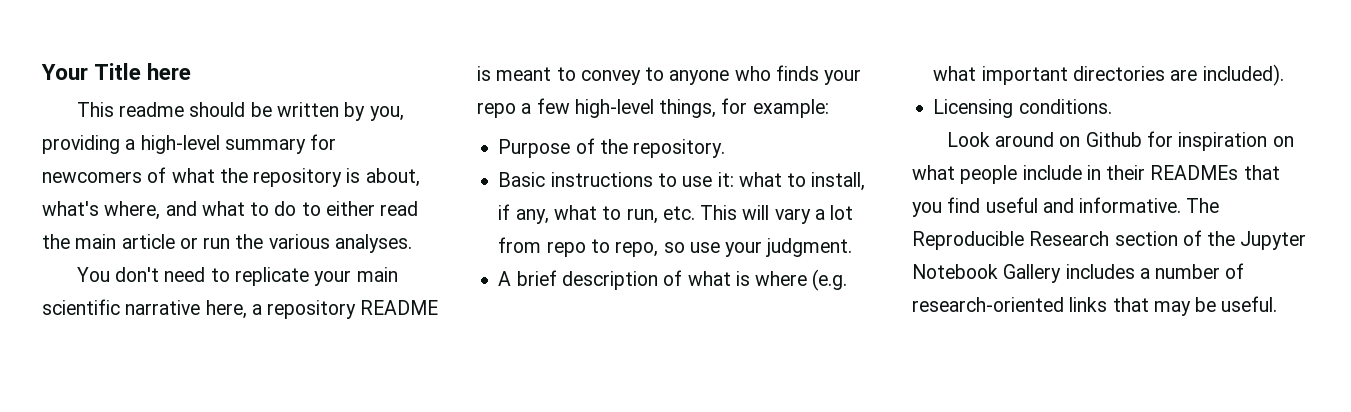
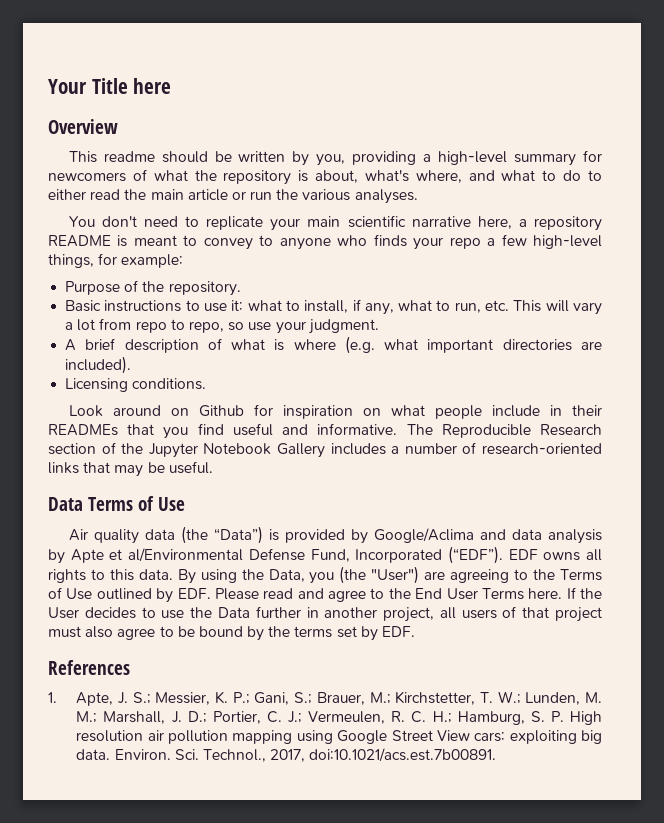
(192, 71) none -> [48,119,118,134] // Overview
(1278, 304) none -> [48,496,185,511] [68,526,603,544] [48,546,602,564] [48,566,602,584] [48,587,602,603] [48,606,602,622] [48,626,416,641] [48,660,130,675] [48,691,602,706] [76,711,602,725] [76,730,602,744] [76,748,497,762] // Data Terms of Use // Air quality data (the “Data”) is provided by Google/Aclima and data analysis by Apte et al/Environmental Defense Fund, Incorporated (“EDF”). EDF owns all rights to this data. By using the Data, you (the "User") are agreeing to the Terms of Use outlined by EDF. Please read and agree to the End User Terms here. If the User decides to use the Data further in another project, all users of that project must also agree to be bound by the terms set by EDF. // References // 1. Apte, J. S.; Messier, K. P.; Gani, S.; Brauer, M.; Kirchstetter, T. W.; Lunden, M. M.; Marshall, J. D.; Portier, C. J.; Vermeulen, R. C. H.; Hamburg, S. P. High resolution air pollution mapping using Google Street View cars: exploiting big data. Environ. Sci. Technol., 2017, doi:10.1021/acs.est.7b00891.

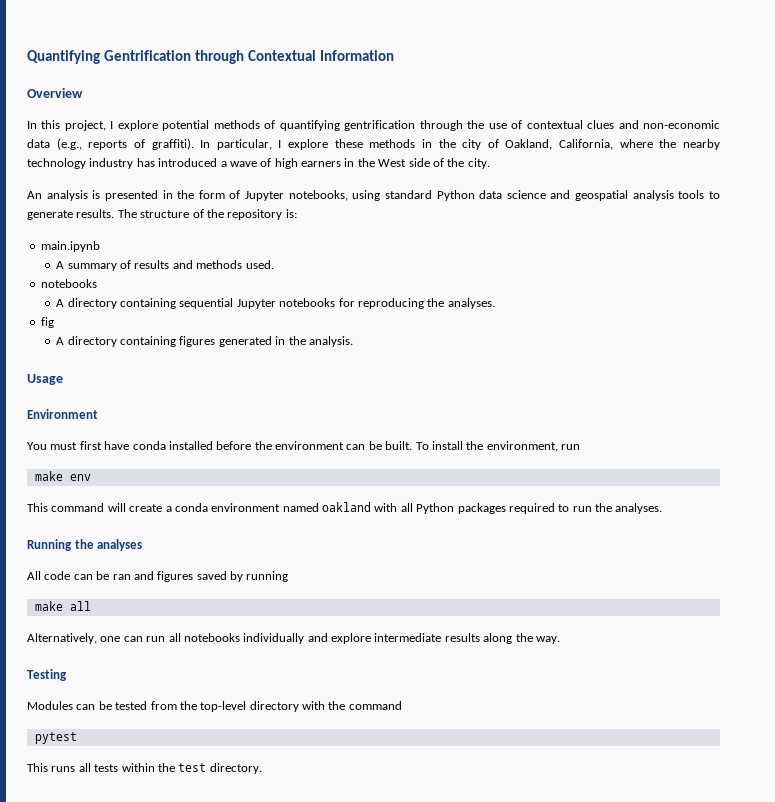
[48,78,172,94] [48,119,118,134] [68,150,602,166] [48,169,603,185] [48,189,246,201] Your Title here // Overview // This readme should be written by you, providing a high-level summary for newcomers of what the repository is about, what's where, and what to do to either read the main article or -> [27,50,394,64] [27,88,83,98] [27,120,721,131] [27,138,721,150] [27,158,490,169] [27,190,721,201] [27,209,297,220] [40,241,100,252] [56,260,274,271] [40,279,97,288] [56,298,495,309] [40,317,54,328] [56,336,353,347] [27,374,63,385] [27,409,98,419] [27,441,580,452] [34,471,91,481] [27,502,570,514] Quantifying Gentrification through Contextual Information // Overview // In this project, I explore potential methods of quantifying gentrification through the use of contextual clues and non-economic data (e.g., reports of graffiti). In particular, I explore these methods in the city of Oakland, California, where the nearby technology industry has introduced a wave of high earners in the West side of the city. // An analysis is presented in the form of Jupyter notebooks, using standard Python data science and geospatial analysis tools to generate results. The structure of the repository is: // main.ipynb // A summary of results and methods used. // notebooks // A directory containing sequential Jupyter notebooks for reproducing the analyses. // fig // A directory containing figures generated in the analysis. // Usage // Environment // You must first have conda installed before the environment can be built. To install the environment, run // make env // This command will create a conda environment named oakland with all Python packages required to
[302,189,418,204] [68,215,602,231] [48,234,602,250] [48,253,184,268] [65,280,241,296] [65,299,602,315] [65,318,379,334] [65,336,602,354] [65,356,132,374] [65,378,207,392] [68,404,603,419] [48,423,602,439] [48,442,603,458] [48,461,213,477] [48,496,185,511] [68,526,603,544] [48,546,602,564] [48,566,602,584] [48,587,602,603] [48,606,602,622] [48,626,416,641] [48,660,130,675] [48,691,602,706] [76,711,602,725] [76,730,602,744] [76,748,497,762] various analyses. // You don't need to replicate your main scientific narrative here, a repository README is meant to convey to anyone who finds your repo a few high-level things, for example: // Purpose of the repository. // Basic instructions to use it: what to install, if any, what to run, etc. This will vary a lot from repo to repo, so use your judgment. // A brief description of what is where (e.g. what important directories are included). // Licensing conditions. // Look around on Github for inspiration on what people include in their READMEs that you find useful and informative. The Reproducible Research section of the Jupyter Notebook Gallery includes a number of research-oriented links that may be useful. // Data Terms of Use // Air quality data (the “Data”) is provided by Google/Aclima and data analysis by Apte et al/Environmental Defense Fund, Incorporated (“EDF”). EDF owns all rights to this data. By using the Data, you (the "User") are agreeing to the Terms of Use outlined by EDF. Please read and agree to the End User Terms here. If the User decides to use the Data further in another project, all users of that project must also agree to be bound by the terms set by EDF. // References // 1. Apte, J. S.; Messier, K. P.; Gani, S.; Brauer, M.; Kirchstetter, T. W.; Lunden, M. M.; Marshall, J. D.; Portier, C. J.; Vermeulen, R. C. H.; Hamburg, S. P. High resolution air pollution mapping using Google Street View cars: exploiting big data. Environ. Sci. Technol., 2017, doi:10.1021/acs.est.7b00891. -> [615,503,663,514] [27,539,143,551] [27,571,289,582] [34,601,91,611] [27,633,560,644] [27,669,67,681] [27,701,402,712] [34,732,77,744] [27,763,262,774] analyses. // Running the analyses // All code can be ran and figures saved by running // make all // Alternatively, one can run all notebooks individually and explore intermediate results along the way. // Testing // Modules can be tested from the top-level directory with the command // pytest // This runs all tests within the test directory.

